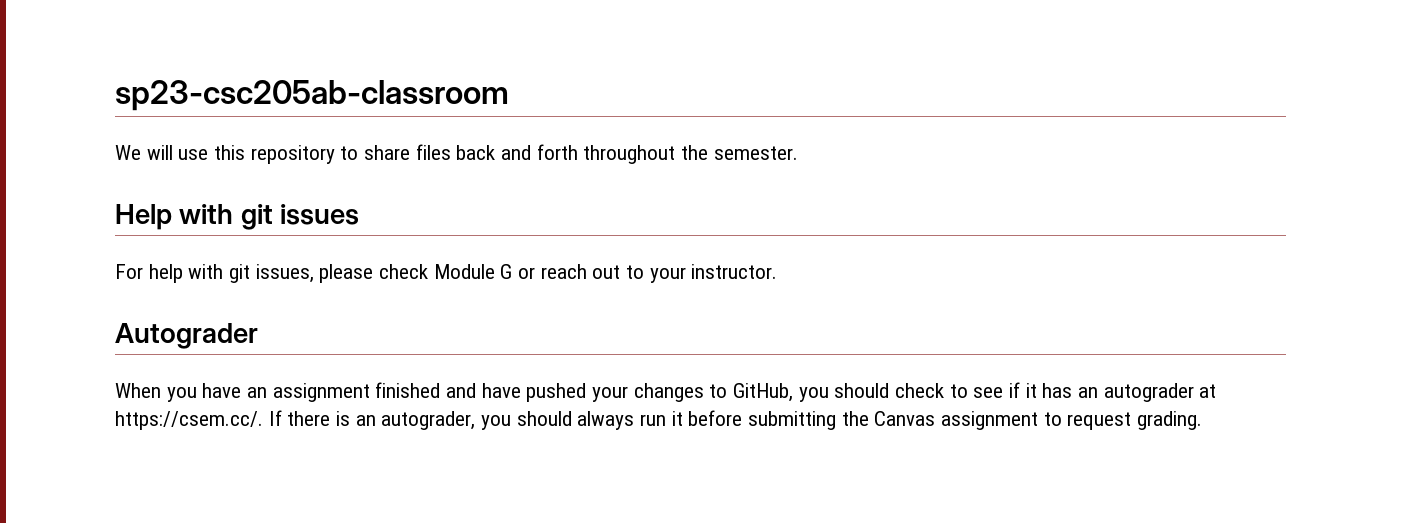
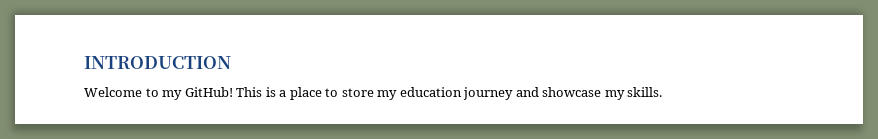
[115,80,509,111] [115,144,798,164] [115,204,360,230] [115,264,778,283] [115,323,258,349] [115,382,1217,402] [115,410,1203,430] sp23-csc205ab-classroom // We will use this repository to share files back and forth throughout the semester. // Help with git issues // For help with git issues, please check Module G or reach out to your instructor. // Autograder // When you have an assignment finished and have pushed your changes to GitHub, you should check to see if it has an autograder at https://csem.cc/. If there is an autograder, you should always run it before submitting the Canvas assignment to request grading. -> [84,56,231,69] [84,87,663,100] INTRODUCTION // Welcome to my GitHub! This is a place to store my education journey and showcase my skills.

